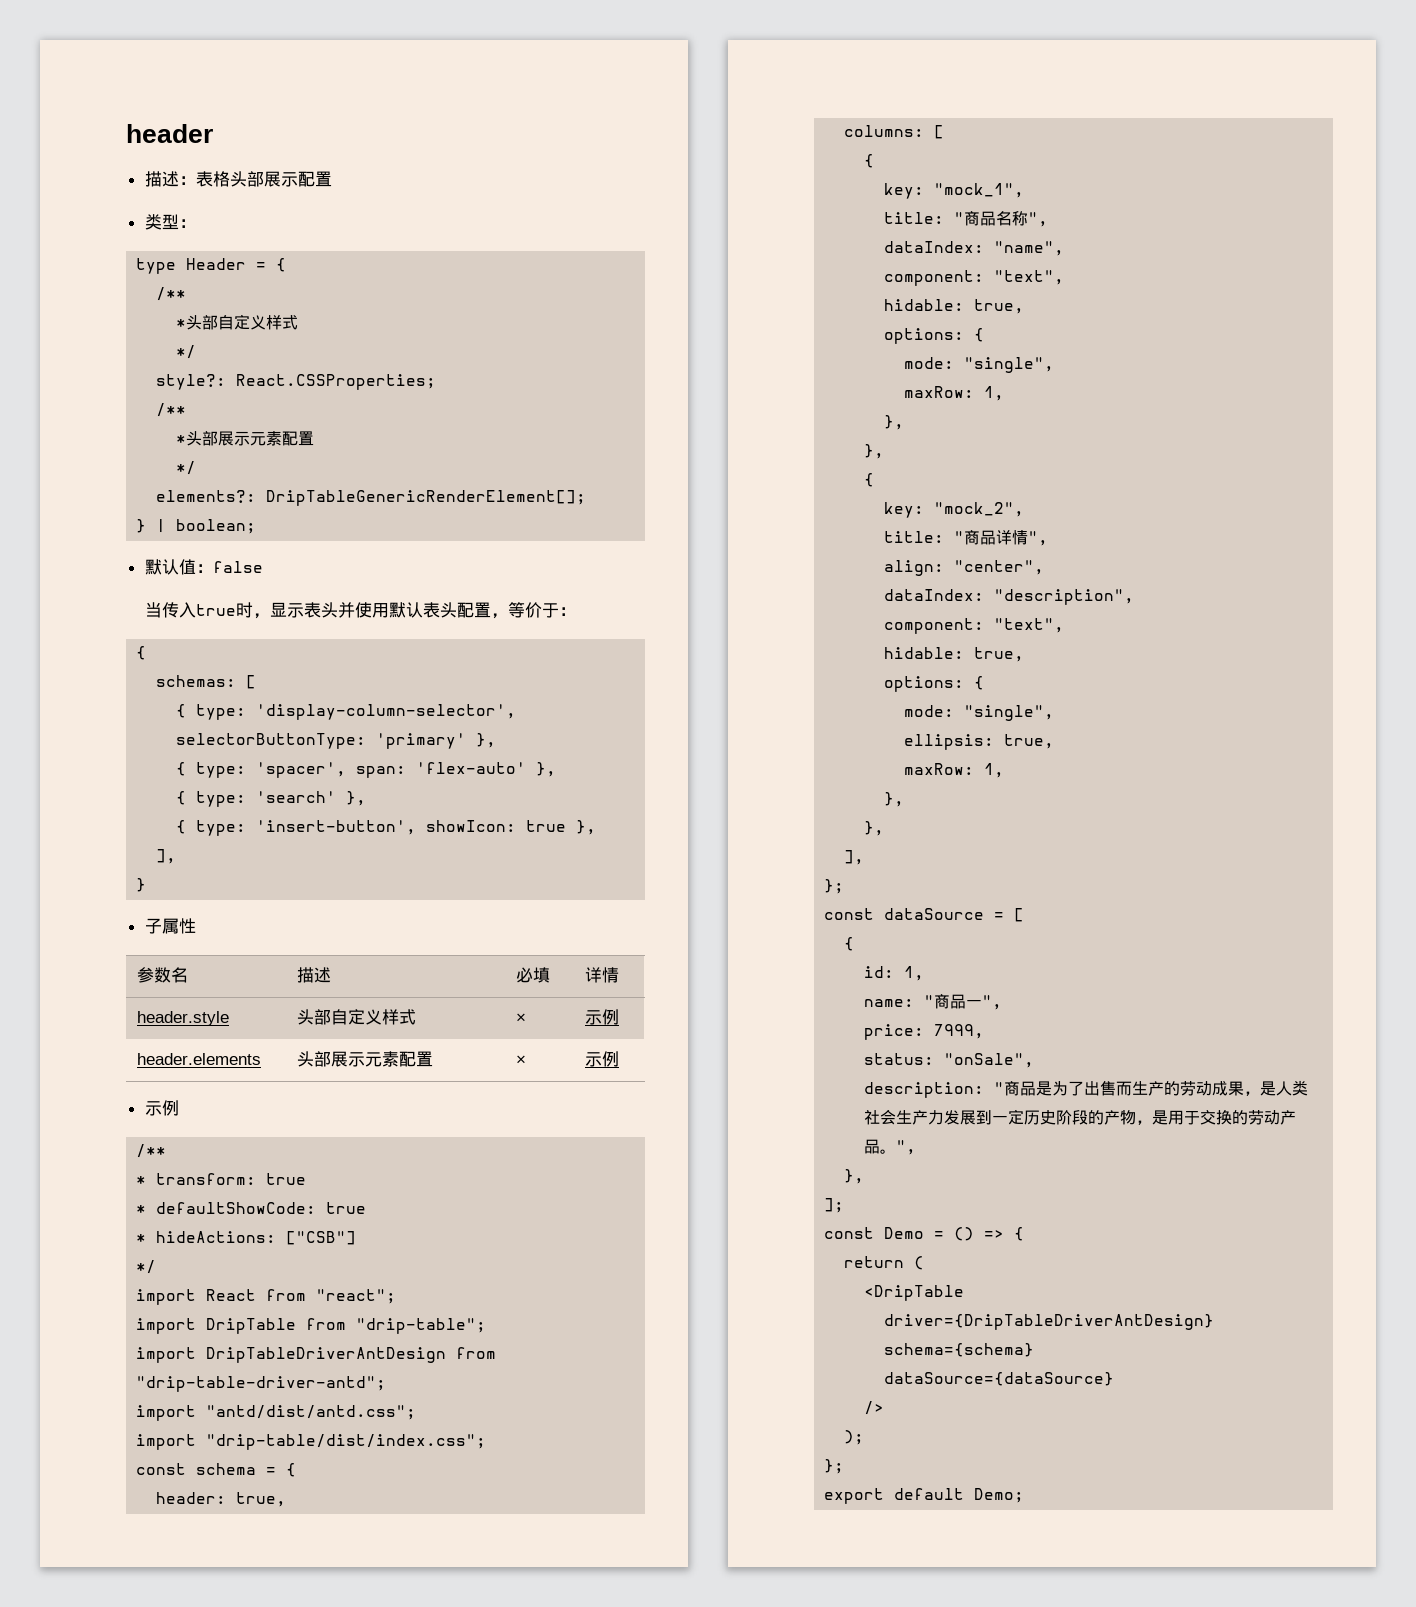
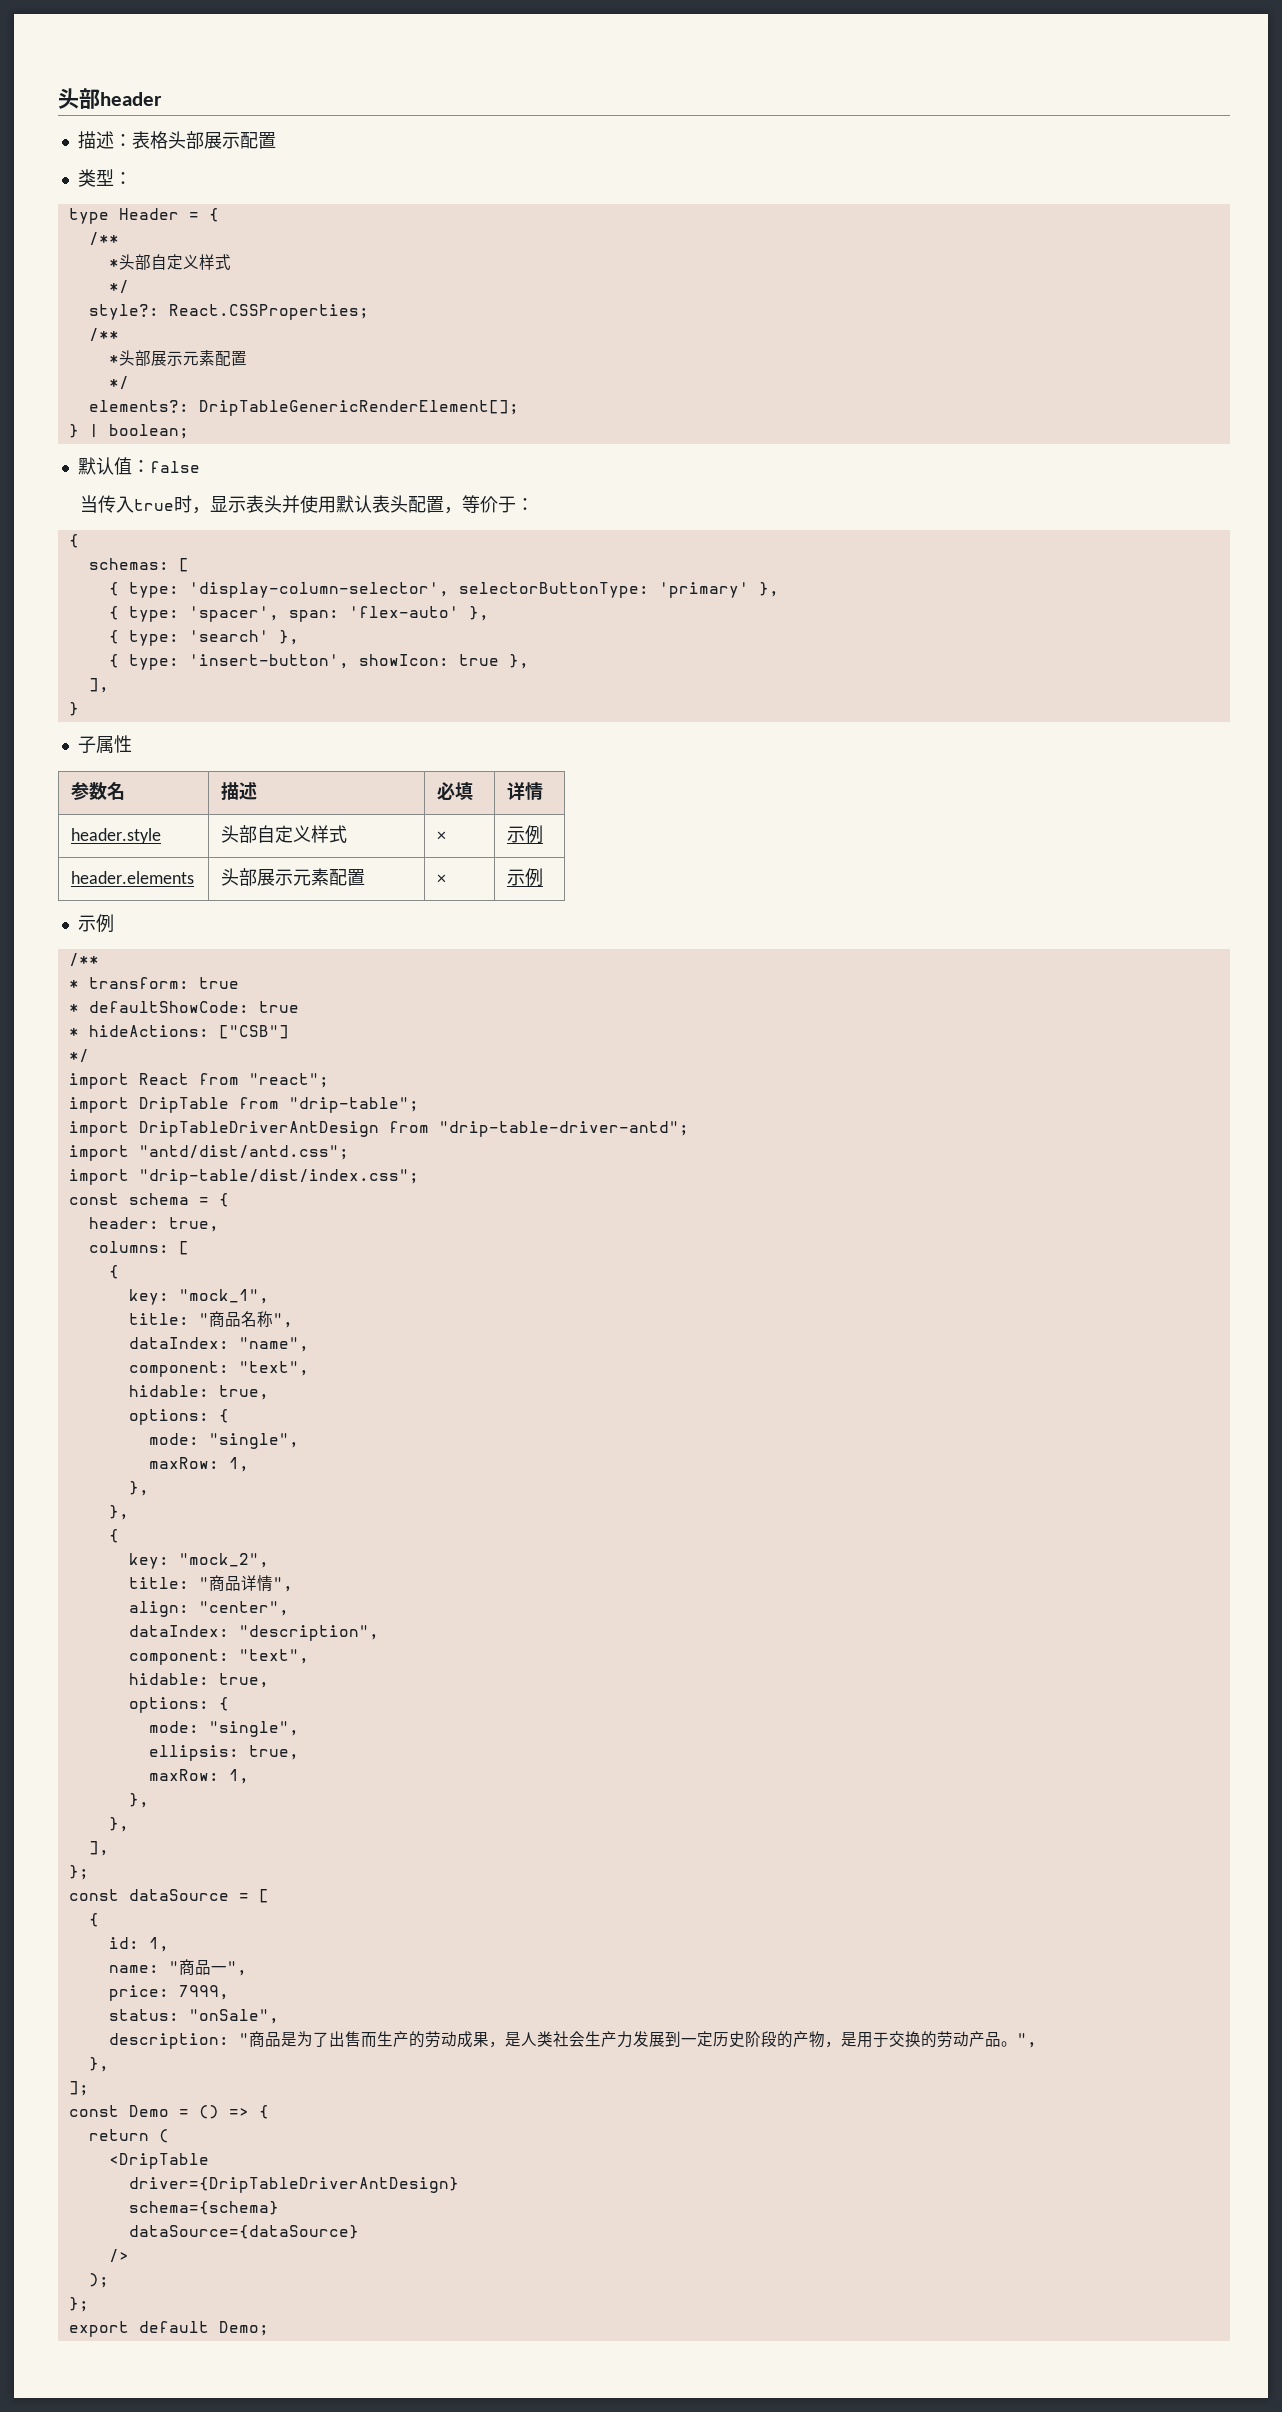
(126, 133) none -> [58,88,100,109] 头部

